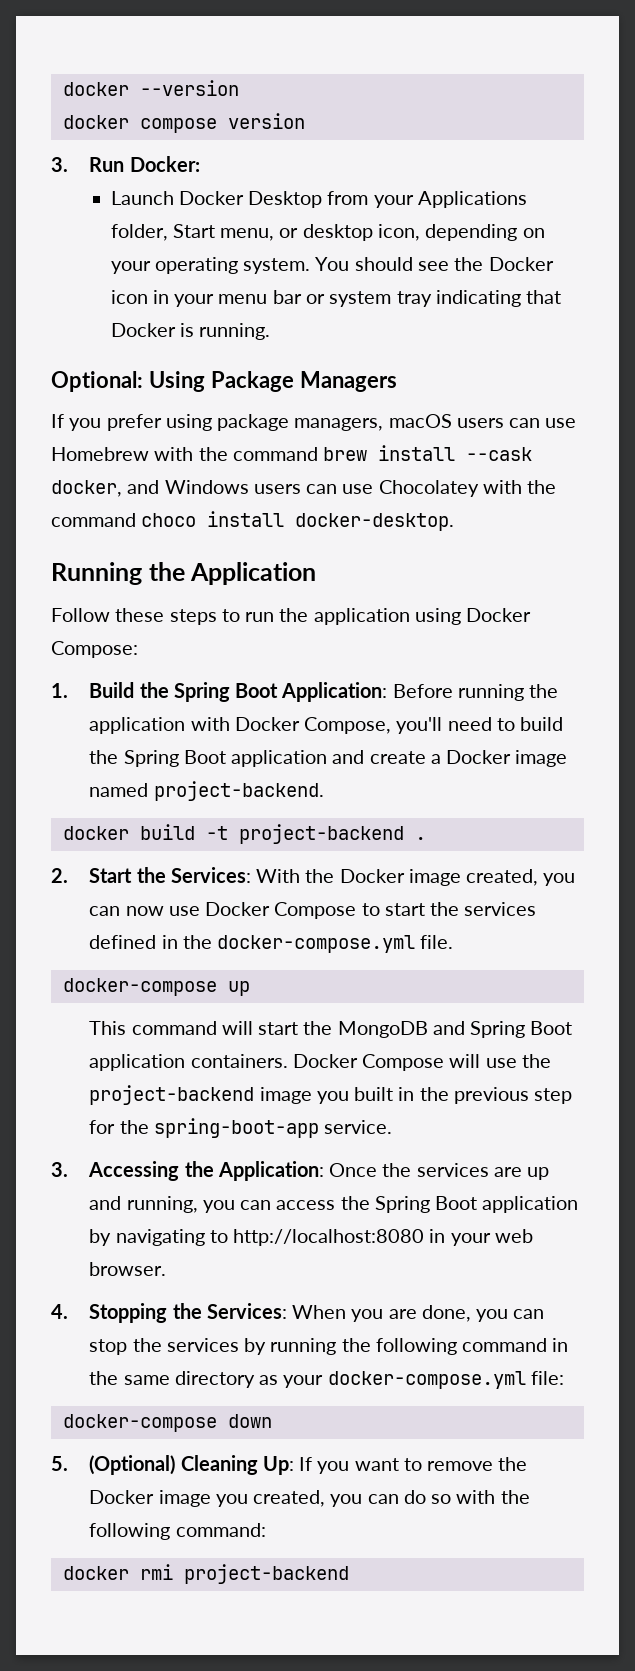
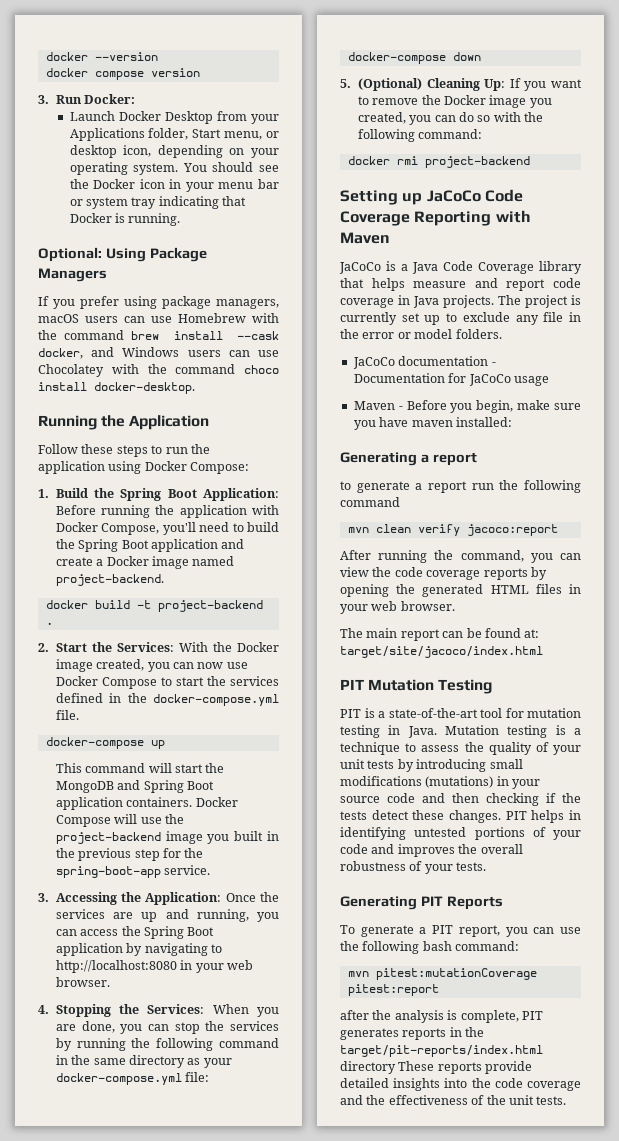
(349, 1574) none -> [340,189,523,205] [340,210,531,226] [340,232,390,244] [339,261,582,274] [340,278,581,291] [340,295,581,308] [340,312,581,325] [340,329,502,339] [352,356,496,369] [353,373,549,386] [353,400,581,413] [353,417,512,430] [340,452,477,466] [340,480,581,493] [340,497,400,507] [347,524,558,536] [340,550,581,563] [340,567,547,580] [340,584,581,597] [340,601,455,614] [340,628,540,641] [340,646,543,658] [340,679,493,694] [340,708,581,718] [340,725,581,738] [340,742,581,755] [340,759,523,772] [340,776,541,789] [340,793,581,806] [340,810,581,823] [340,827,581,840] [340,844,523,857] [340,861,487,874] [340,896,503,910] [340,925,581,937] [340,941,520,954] [347,968,537,980] [347,984,439,996] [340,1010,543,1023] [340,1027,485,1040] [340,1045,543,1057] [340,1061,533,1074] [340,1078,581,1091] [340,1095,567,1105] // Setting up JaCoCo Code Coverage Reporting with Maven // JaCoCo is a Java Code Coverage library that helps measure and report code coverage in Java projects. The project is currently set up to exclude any file in the error or model folders. // JaCoCo documentation - Documentation for JaCoCo usage // Maven - Before you begin, make sure you have maven installed: // Generating a report // to generate a report run the following command // mvn clean verify jacoco:report // After running the command, you can view the code coverage reports by opening the generated HTML files in your web browser. // The main report can be found at: target/site/jacoco/index.html // PIT Mutation Testing // PIT is a state-of-the-art tool for mutation testing in Java. Mutation testing is a technique to assess the quality of your unit tests by introducing small modifications (mutations) in your source code and then checking if the tests detect these changes. PIT helps in identifying untested portions of your code and improves the overall robustness of your tests. // Generating PIT Reports // To generate a PIT report, you can use the following bash command: // mvn pitest:mutationCoverage pitest:report // after the analysis is complete, PIT generates reports in the target/pit-reports/index.html directory These reports provide detailed insights into the code coverage and the effectiveness of the unit tests.

